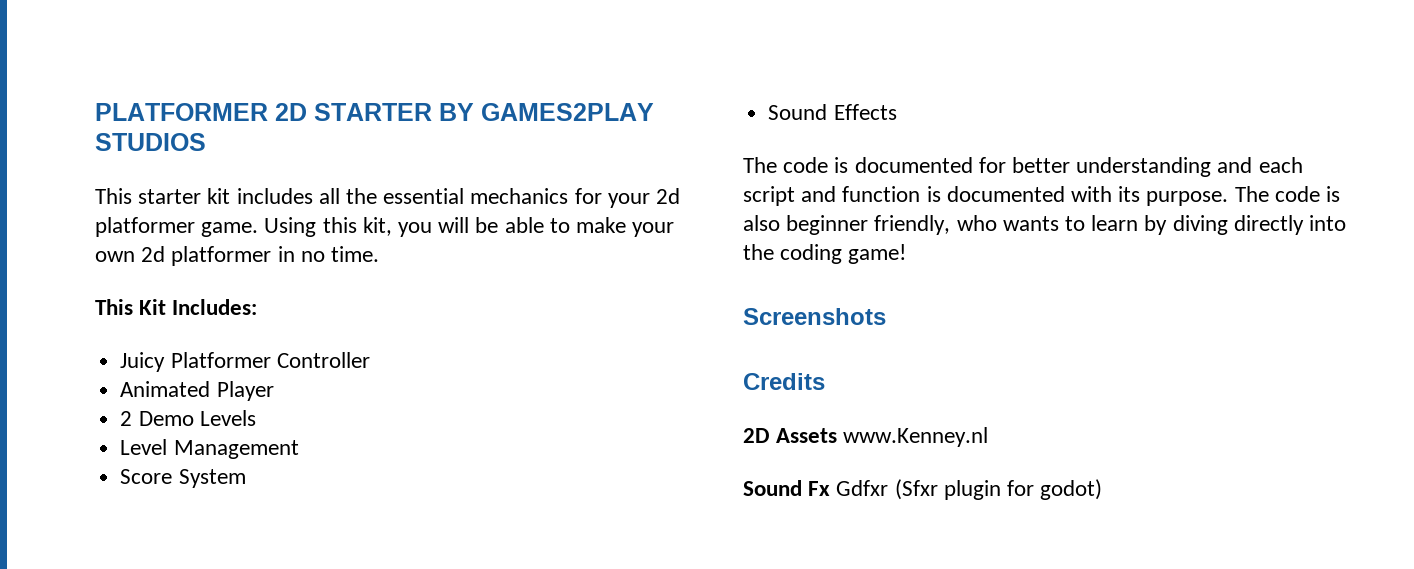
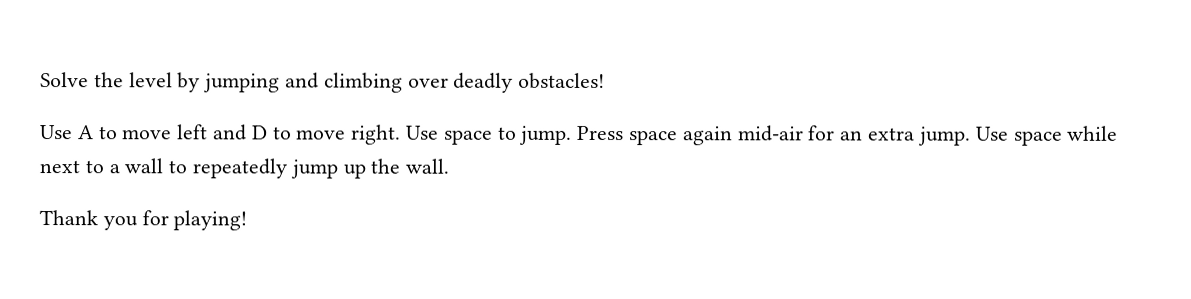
[95,103,654,121] [95,133,206,151] [95,188,681,208] [95,217,675,237] [95,246,380,266] [95,299,258,315] [120,352,370,372] [120,381,274,401] [120,410,256,426] [120,439,299,459] [120,469,246,488] [768,104,897,120] [743,157,1303,177] [743,186,1341,206] [743,215,1347,235] [743,244,907,264] [743,308,886,325] [743,373,825,390] [743,427,989,447] [743,479,1103,500] PLATFORMER 2D STARTER BY GAMES2PLAY STUDIOS // This starter kit includes all the essential mechanics for your 2d platformer game. Using this kit, you will be able to make your own 2d platformer in no time. // This Kit Includes: // Juicy Platformer Controller // Animated Player // 2 Demo Levels // Level Management // Score System // Sound Effects // The code is documented for better understanding and each script and function is documented with its purpose. The code is also beginner friendly, who wants to learn by diving directly into the coding game! // Screenshots // Credits // 2D Assets www.Kenney.nl // Sound Fx Gdfxr (Sfxr plugin for godot) -> [40,72,606,93] [40,124,1119,146] [39,158,450,179] [39,210,248,231] Solve the level by jumping and climbing over deadly obstacles! // Use A to move left and D to move right. Use space to jump. Press space again mid-air for an extra jump. Use space while next to a wall to repeatedly jump up the wall. // Thank you for playing!

